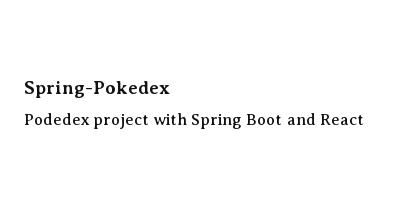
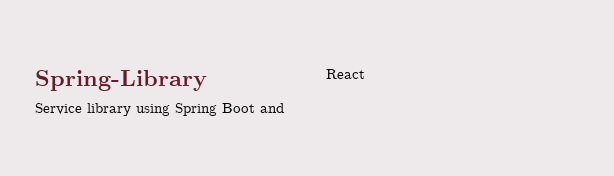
[24,81,170,98] [24,113,187,129] Spring-Pokedex // Podedex project with -> [35,70,207,91] [35,103,170,116] Spring-Library // Service library using

